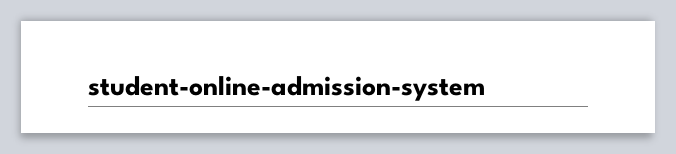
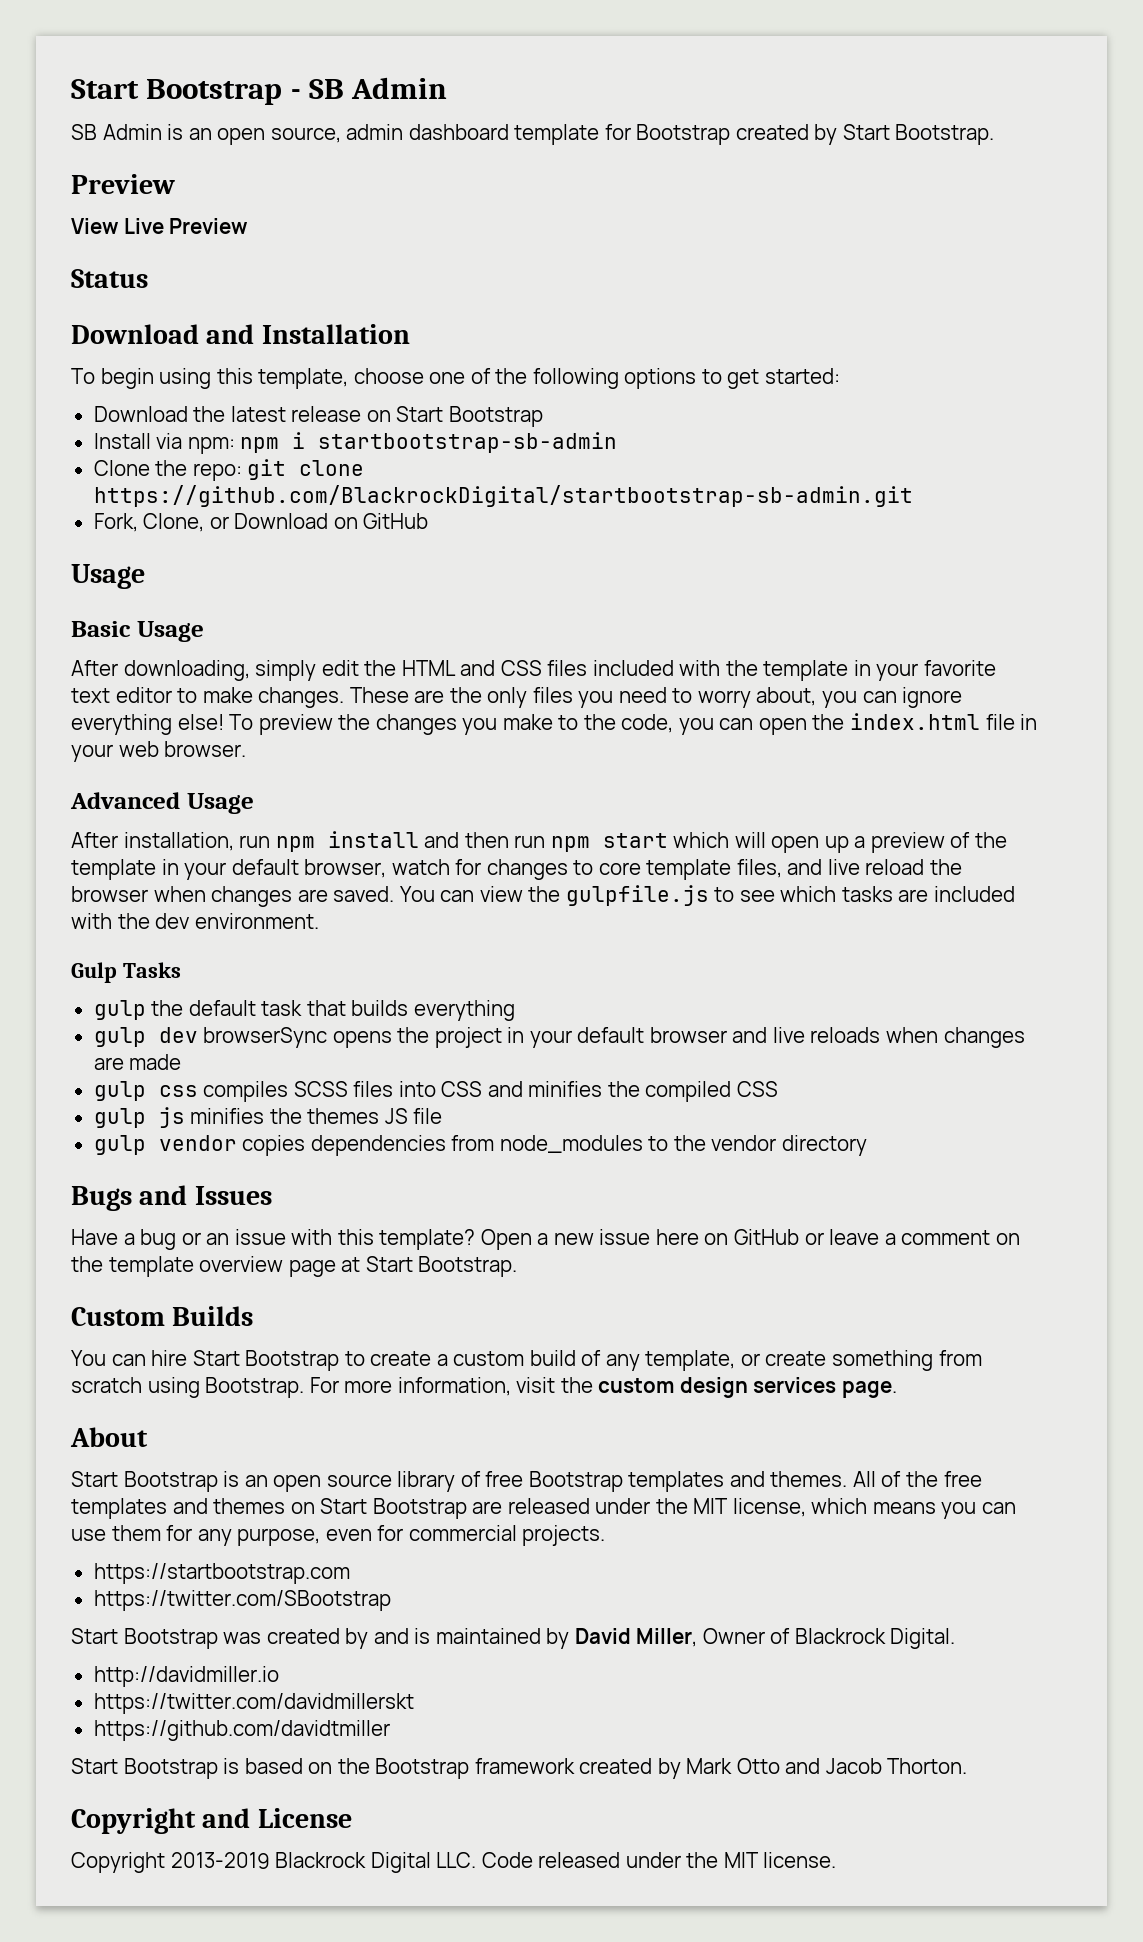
[88,76,485,101] student-online-admission-system -> [71,77,448,105] [71,124,995,145] [71,174,175,194] [71,218,249,234] [71,269,148,288] [71,324,410,344] [71,368,840,389] [93,406,543,427] [93,432,618,454] [93,459,365,481] [93,485,913,507] [93,513,429,532] [71,564,145,589] [71,621,204,642] [71,660,997,681] [71,687,963,708] [71,713,1038,735] [71,741,247,762] [70,792,254,814] [71,831,1008,853] [71,859,963,880] [71,885,1016,907] [71,913,319,929] [71,962,181,983] [93,1000,515,1021] [93,1027,1025,1048] [93,1054,182,1070] [93,1081,778,1102] [93,1107,443,1128] [93,1135,867,1156] [71,1185,272,1211] [71,1229,1020,1250] [71,1256,518,1277] [71,1306,254,1326] [71,1350,982,1371] [71,1377,897,1398] [70,1427,148,1447] [71,1471,982,1492] [71,1498,1017,1519] [71,1525,606,1546] [93,1563,350,1584] [93,1590,391,1611] [71,1628,956,1649] [93,1666,279,1687] [93,1693,414,1714] [93,1720,390,1741] [71,1758,968,1779] [71,1808,352,1834] [71,1852,837,1873] Start Bootstrap - SB Admin // SB Admin is an open source, admin dashboard template for Bootstrap created by Start Bootstrap. // Preview // View Live Preview // Status // Download and Installation // To begin using this template, choose one of the following options to get started: // Download the latest release on Start Bootstrap // Install via npm: npm i startbootstrap-sb-admin // Clone the repo: git clone https://github.com/BlackrockDigital/startbootstrap-sb-admin.git // Fork, Clone, or Download on GitHub // Usage // Basic Usage // After downloading, simply edit the HTML and CSS files included with the template in your favorite text editor to make changes. These are the only files you need to worry about, you can ignore everything else! To preview the changes you make to the code, you can open the index.html file in your web browser. // Advanced Usage // After installation, run npm install and then run npm start which will open up a preview of the template in your default browser, watch for changes to core template files, and live reload the browser when changes are saved. You can view the gulpfile.js to see which tasks are included with the dev environment. // Gulp Tasks // gulp the default task that builds everything // gulp dev browserSync opens the project in your default browser and live reloads when changes are made // gulp css compiles SCSS files into CSS and minifies the compiled CSS // gulp js minifies the themes JS file // gulp vendor copies dependencies from node_modules to the vendor directory // Bugs and Issues // Have a bug or an issue with this template? Open a new issue here on GitHub or leave a comment on the template overview page at Start Bootstrap. // Custom Builds // You can hire Start Bootstrap to create a custom build of any template, or create something from scratch using Bootstrap. For more information, visit the custom design services page. // About // Start Bootstrap is an open source library of free Bootstrap templates and themes. All of the free templates and themes on Start Bootstrap are released under the MIT license, which means you can use them for any purpose, even for commercial projects. // https://startbootstrap.com // https://twitter.com/SBootstrap // Start Bootstrap was created by and is maintained by David Miller, Owner of Blackrock Digital. // http://davidmiller.io // https://twitter.com/davidmillerskt // https://github.com/davidtmiller // Start Bootstrap is based on the Bootstrap framework created by Mark Otto and Jacob Thorton. // Copyright and License // Copyright 2013-2019 Blackrock Digital LLC. Code released under the MIT license.

